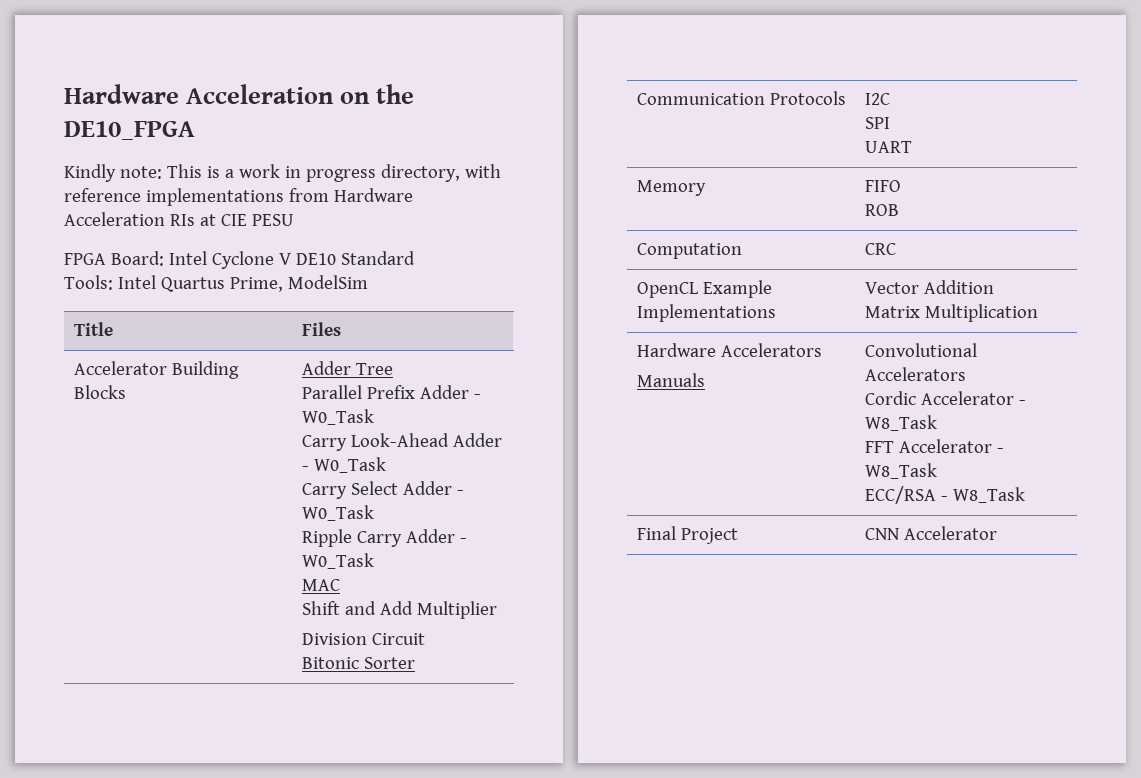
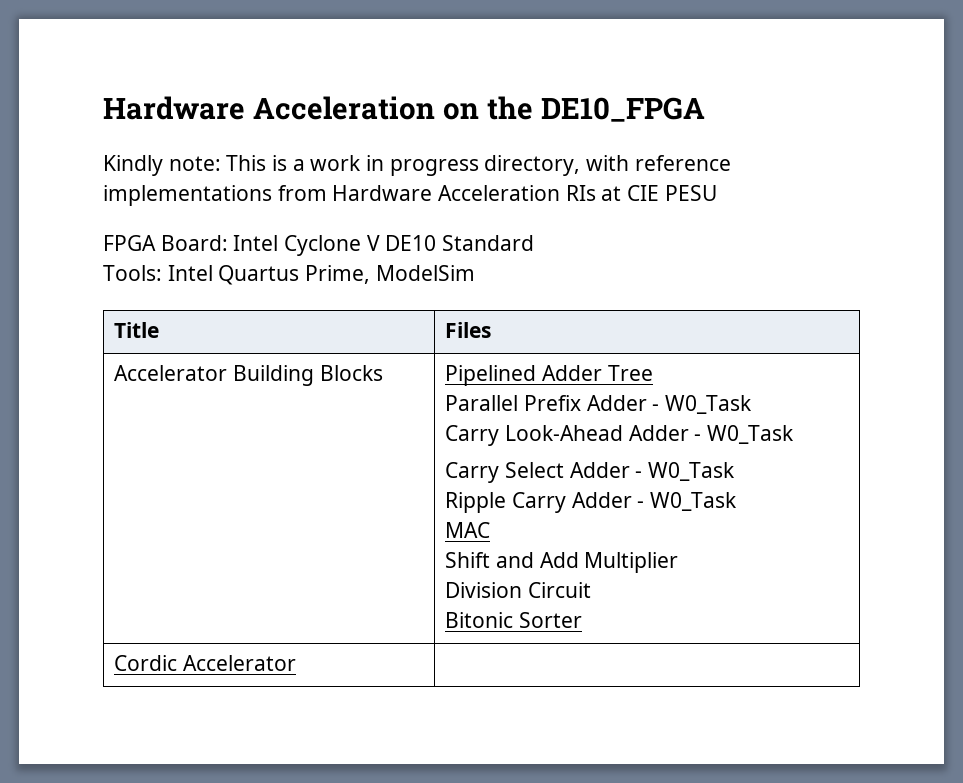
(126, 392) none -> [445,365,537,386] Pipelined
[636,91,846,105] [864,93,890,105] [864,117,890,129] [864,141,912,153] [636,180,706,196] [864,180,901,192] [864,204,899,216] [636,243,742,259] [864,243,896,255] [636,280,772,298] [636,304,776,322] [864,280,994,294] [864,304,1038,322] [636,343,822,357] [636,373,705,387] [864,343,977,357] [864,367,966,381] [864,391,1026,405] [864,415,937,431] [864,439,1004,453] [864,463,937,479] [864,486,1025,504] [636,526,738,544] [864,526,997,540] Communication Protocols | I2C // SPI // UART // Memory | FIFO // ROB // Computation | CRC // OpenCL Example Implementations | Vector Addition // Matrix Multiplication // Hardware Accelerators // Manuals | Convolutional Accelerators // Cordic Accelerator - W8_Task // FFT Accelerator - W8_Task // ECC/RSA - W8_Task // Final Project | CNN Accelerator -> [114,655,296,671] Cordic Accelerator |

